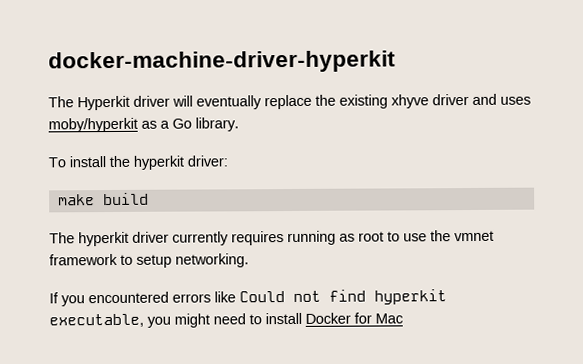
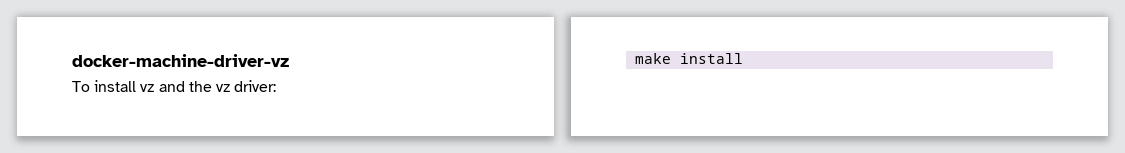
[48,50,396,74] [48,93,531,111] [48,117,239,133] [48,155,228,170] [57,192,149,206] [49,230,494,247] [49,253,249,268] [49,289,447,307] [49,312,403,328] docker-machine-driver-hyperkit // The Hyperkit driver will eventually replace the existing xhyve driver and uses moby/hyperkit as a Go library. // To install the hyperkit driver: // make build // The hyperkit driver currently requires running as root to use the vmnet framework to setup networking. // If you encountered errors like Could not find hyperkit executable, you might need to install Docker for Mac -> [72,54,289,67] [72,80,277,92] [635,53,744,64] docker-machine-driver-vz // To install vz and the vz driver: // make install

